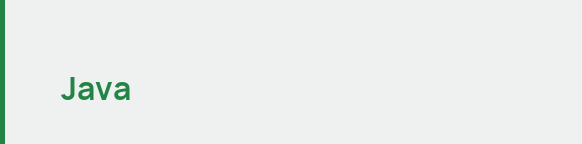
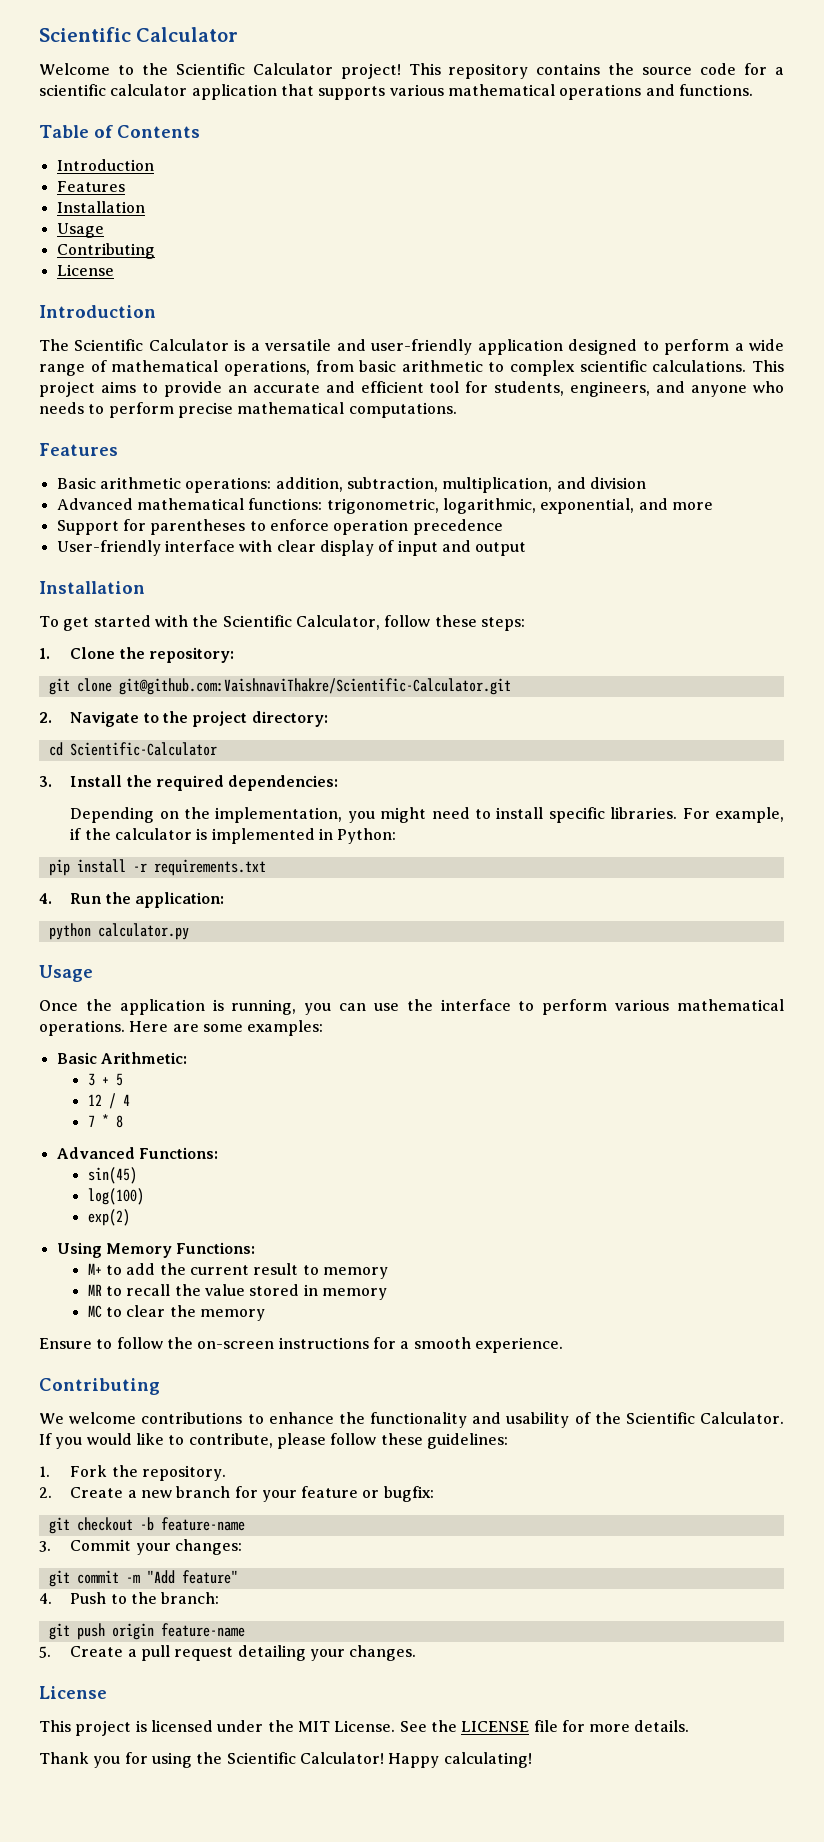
[61,77,131,100] Java -> [39,27,239,42] [39,63,784,79] [39,84,753,100] [39,125,200,138] [56,159,154,171] [56,181,125,192] [56,201,145,213] [56,223,104,238] [56,243,155,259] [56,264,114,276] [39,305,156,318] [39,339,784,355] [39,360,784,376] [39,381,785,397] [39,402,457,418] [39,443,118,456] [56,477,646,493] [56,498,713,514] [56,519,503,535] [56,540,527,556] [39,581,145,594] [39,615,525,631] [39,647,234,663] [48,678,511,695] [39,711,328,727] [48,742,217,756] [39,775,339,791] [70,807,784,823] [70,828,397,844] [48,859,266,876] [39,892,224,908] [48,923,189,940] [39,965,93,982] [39,999,784,1015] [39,1020,324,1036] [56,1052,187,1064] [87,1073,123,1086] [87,1093,130,1109] [87,1114,123,1128] [56,1147,218,1159] [87,1167,137,1184] [87,1188,144,1205] [87,1209,130,1226] [56,1242,256,1258] [87,1263,389,1279] [87,1284,388,1300] [87,1305,266,1321] [39,1337,563,1353] [39,1378,160,1395] [39,1412,784,1428] [39,1433,508,1449] [39,1465,226,1481] [39,1486,434,1502] [48,1517,245,1534] [39,1539,242,1555] [48,1570,238,1587] [39,1592,220,1604] [48,1623,245,1640] [39,1645,417,1661] [39,1686,107,1699] [39,1720,690,1736] [39,1752,532,1768] Scientific Calculator // Welcome to the Scientific Calculator project! This repository contains the source code for a scientific calculator application that supports various mathematical operations and functions. // Table of Contents // Introduction // Features // Installation // Usage // Contributing // License // Introduction // The Scientific Calculator is a versatile and user-friendly application designed to perform a wide range of mathematical operations, from basic arithmetic to complex scientific calculations. This project aims to provide an accurate and efficient tool for students, engineers, and anyone who needs to perform precise mathematical computations. // Features // Basic arithmetic operations: addition, subtraction, multiplication, and division // Advanced mathematical functions: trigonometric, logarithmic, exponential, and more // Support for parentheses to enforce operation precedence // User-friendly interface with clear display of input and output // Installation // To get started with the Scientific Calculator, follow these steps: // 1. Clone the repository: // git clone git@github.com:VaishnaviThakre/Scientific-Calculator.git // 2. Navigate to the project directory: // cd Scientific-Calculator // 3. Install the required dependencies: // Depending on the implementation, you might need to install specific libraries. For example, if the calculator is implemented in Python: // pip install -r requirements.txt // 4. Run the application: // python calculator.py // Usage // Once the application is running, you can use the interface to perform various mathematical operations. Here are some examples: // Basic Arithmetic: // 3 + 5 // 12 / 4 // 7 * 8 // Advanced Functions: // sin(45) // log(100) // exp(2) // Using Memory Functions: // M+ to add the current result to memory // MR to recall the value stored in memory // MC to clear the memory // Ensure to follow the on-screen instructions for a smooth experience. // Contributing // We welcome contributions to enhance the functionality and usability of the Scientific Calculator. If you would like to contribute, please follow these guidelines: // 1. Fork the repository. // 2. Create a new branch for your feature or bugfix: // git checkout -b feature-name // 3. Commit your changes: // git commit -m "Add feature" // 4. Push to the branch: // git push origin feature-name // 5. Create a pull request detailing your changes. // License // This project is licensed under the MIT License. See the LICENSE file for more details. // Thank you for using the Scientific Calculator! Happy calculating!

